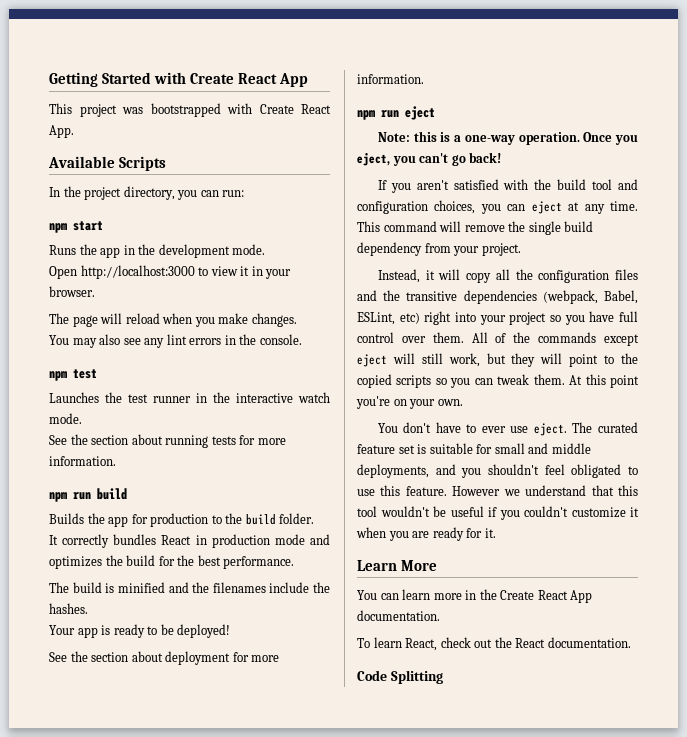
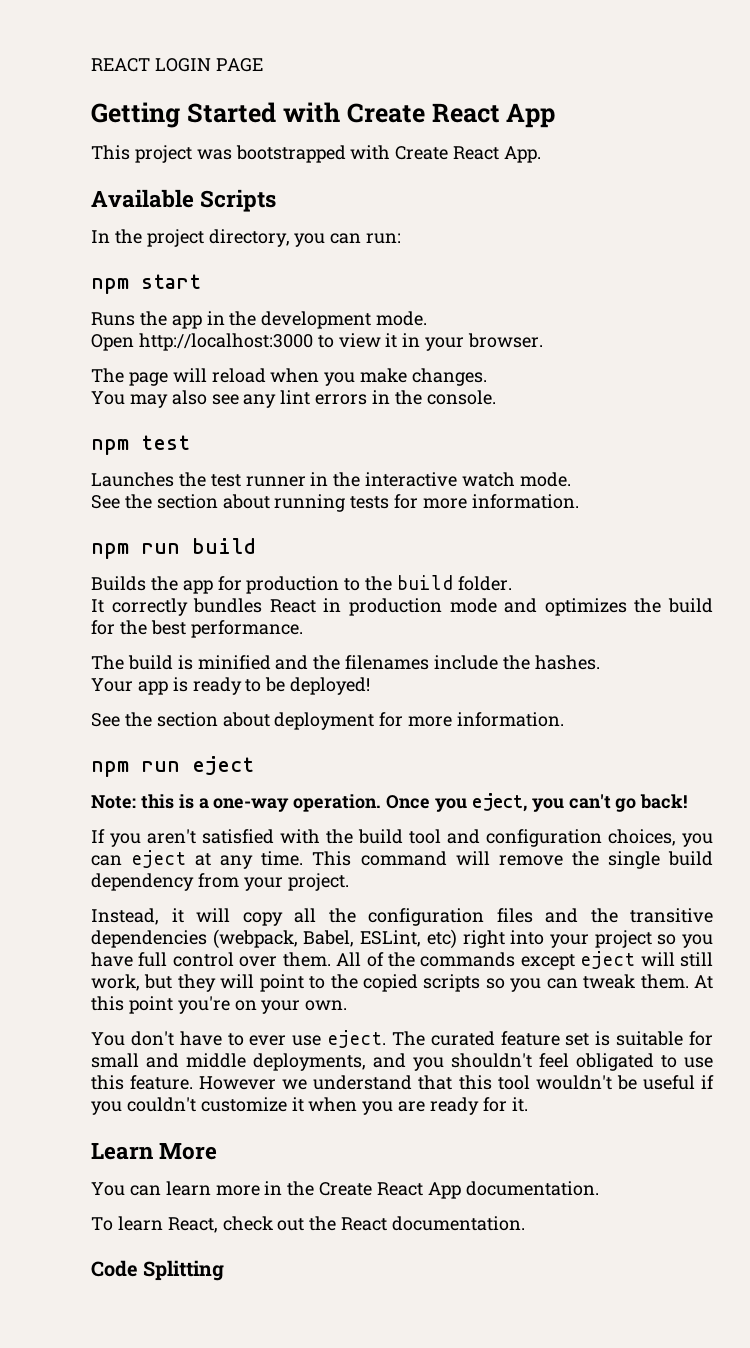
(49, 79) none -> [91,58,263,72] REACT LOGIN PAGE //

